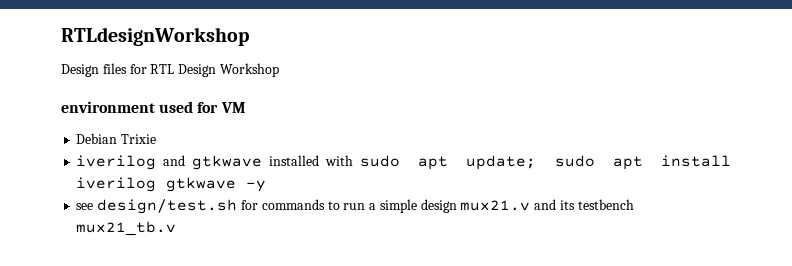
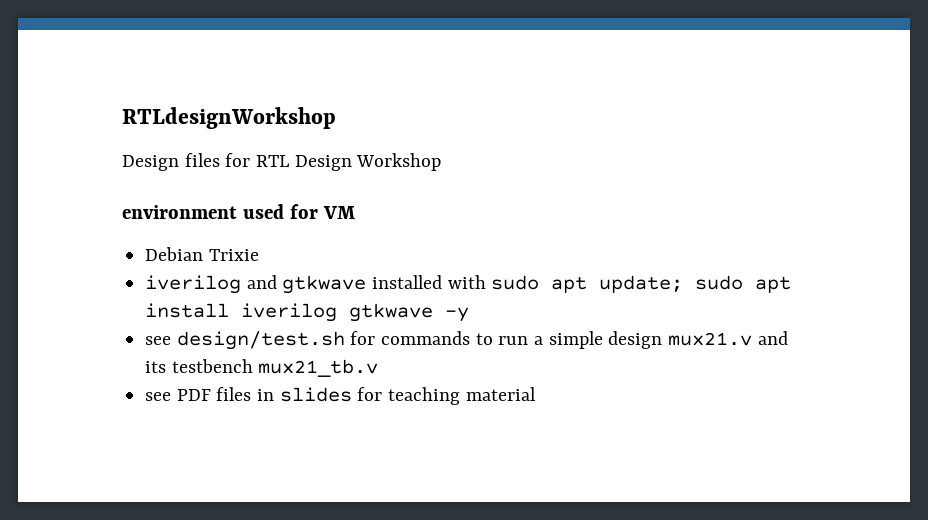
(177, 228) none -> [145,387,536,405] // see PDF files in slides for teaching material

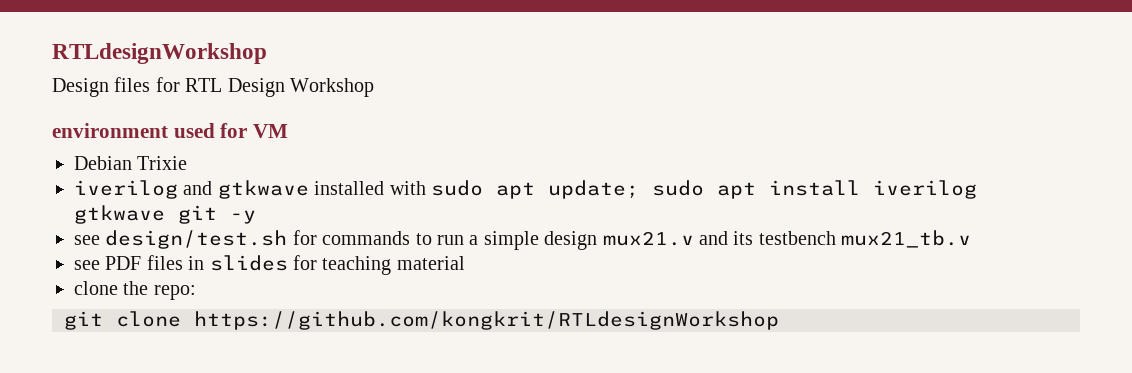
(434, 312) none -> [178,205,217,224] git
(536, 394) none -> [74,281,196,300] [64,311,779,330] // clone the repo: // git clone https://github.com/kongkrit/RTLdesignWorkshop

